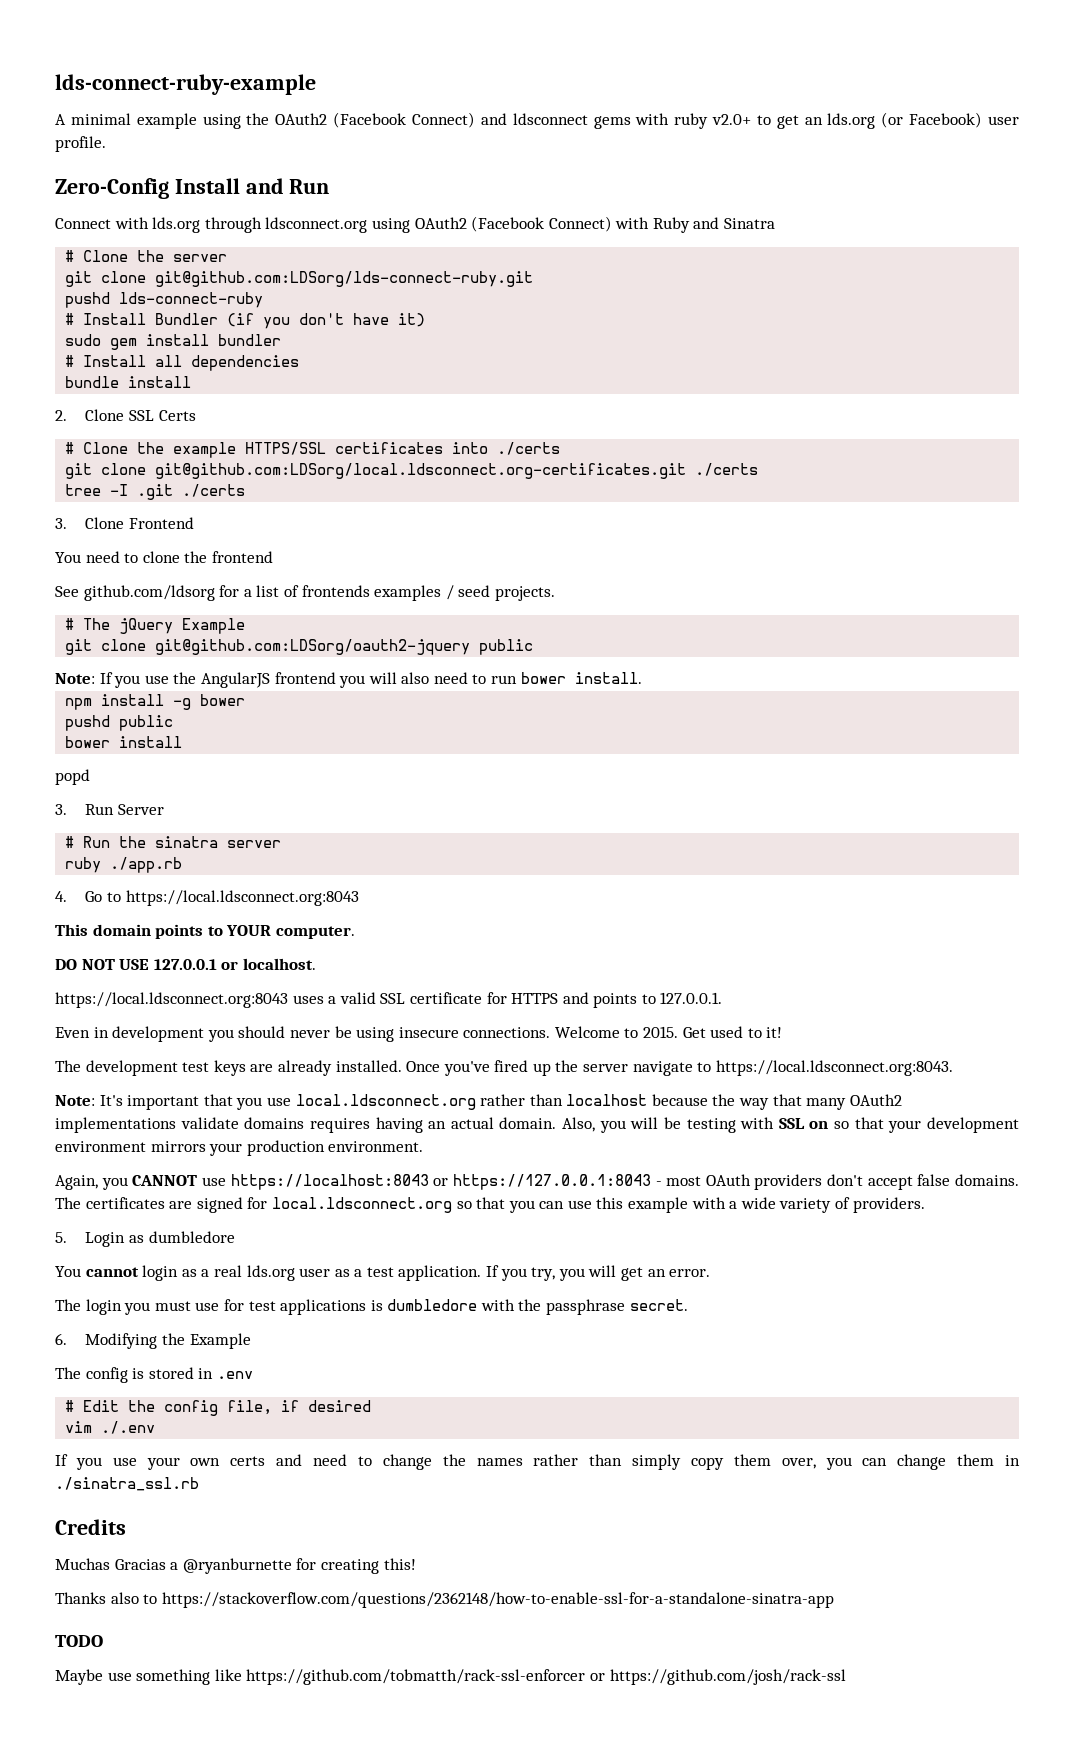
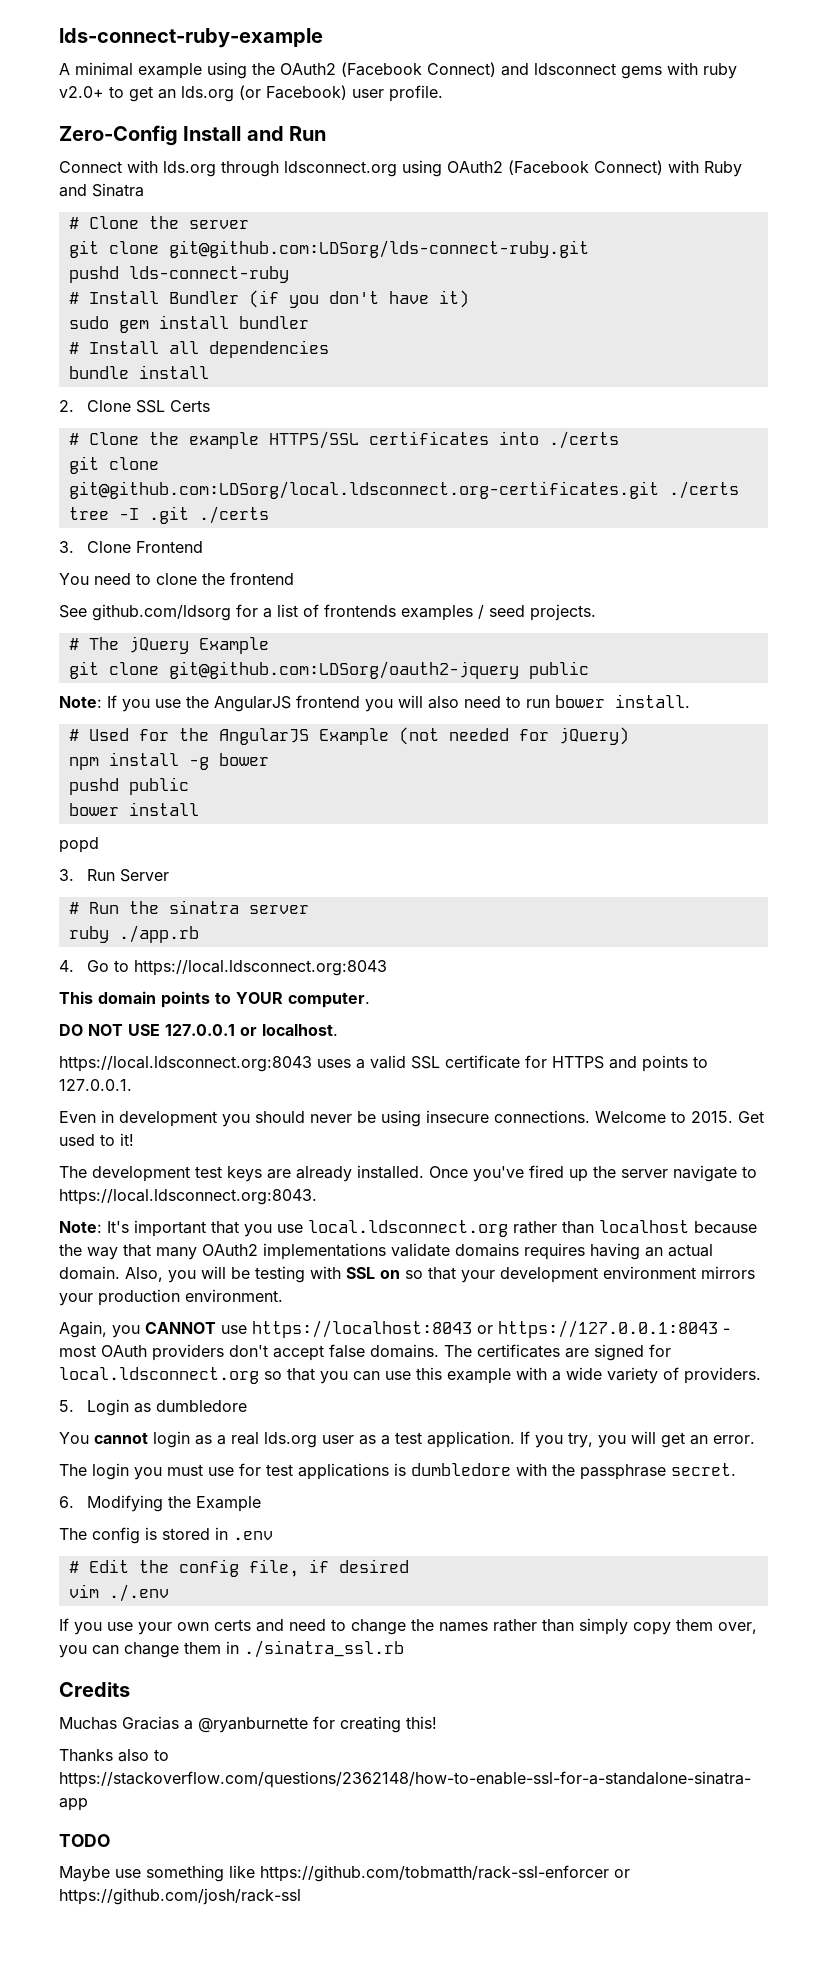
(642, 678) none -> [68,727,629,745] // # Used for the AngularJS Example (not needed for jQuery)

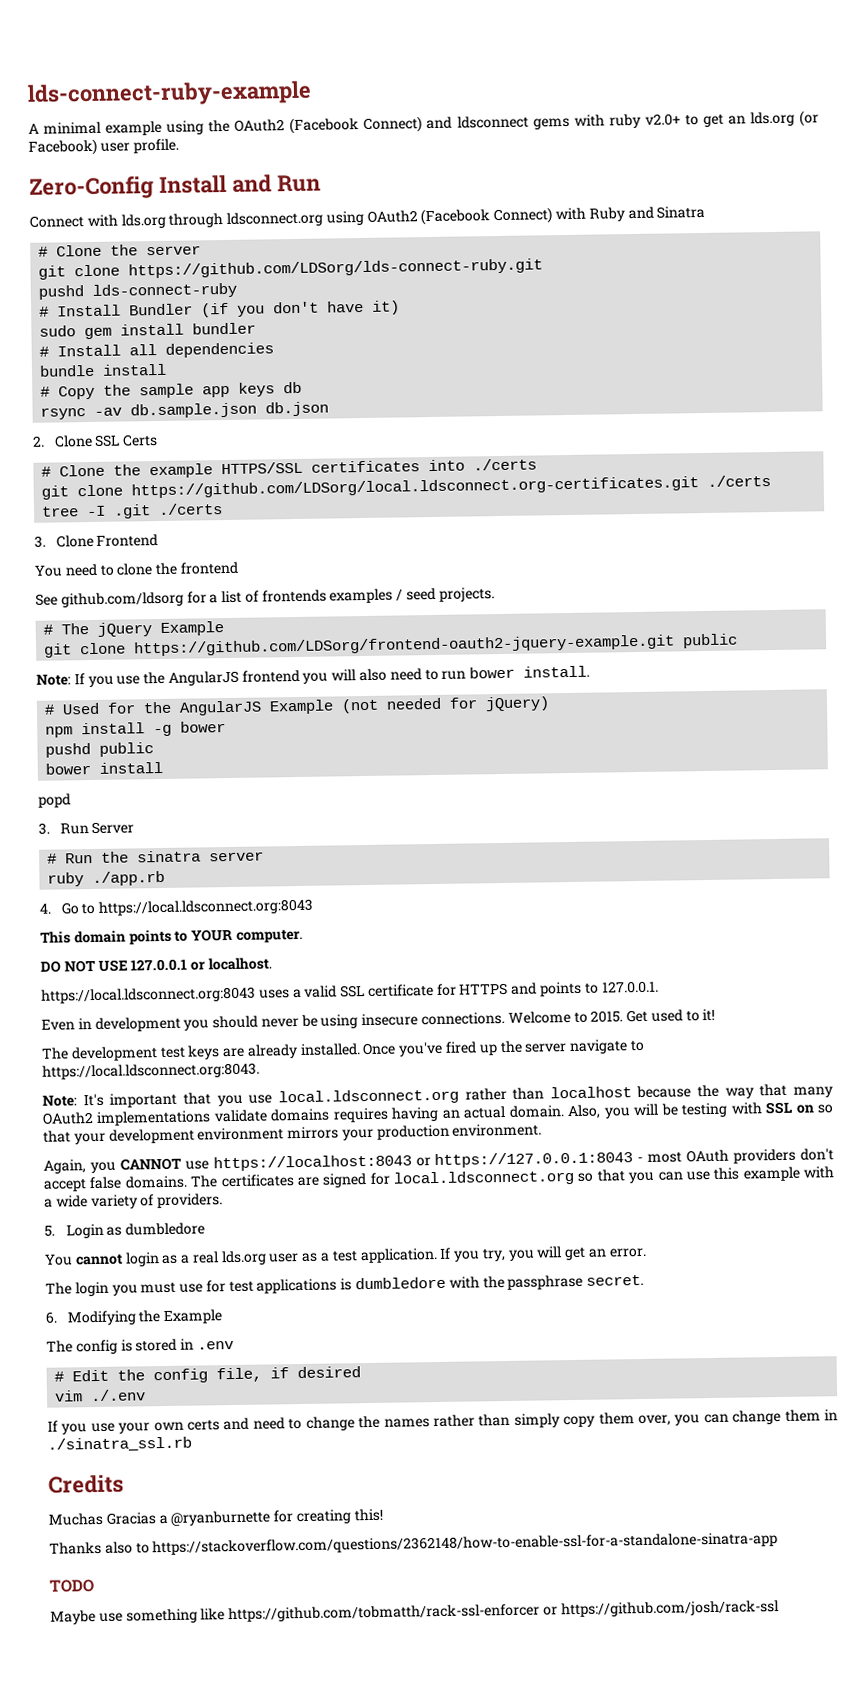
[168,240,589,258] git@github.com:LDSorg/lds-connect-ruby.git -> [128,258,544,279] https://github.com/LDSorg/lds-connect-ruby.git
(209, 372) none -> [40,381,303,400] [40,401,330,420] // # Copy the sample app keys db // rsync -av db.sample.json db.json
[68,481,659,499] git@github.com:LDSorg/local.ldsconnect.org-certificates.git -> [131,476,700,499] https://github.com/LDSorg/local.ldsconnect.org-certificates.git
[168,661,519,679] git@github.com:LDSorg/oauth2-jquery -> [133,634,676,657] https://github.com/LDSorg/frontend-oauth2-jquery-example.git

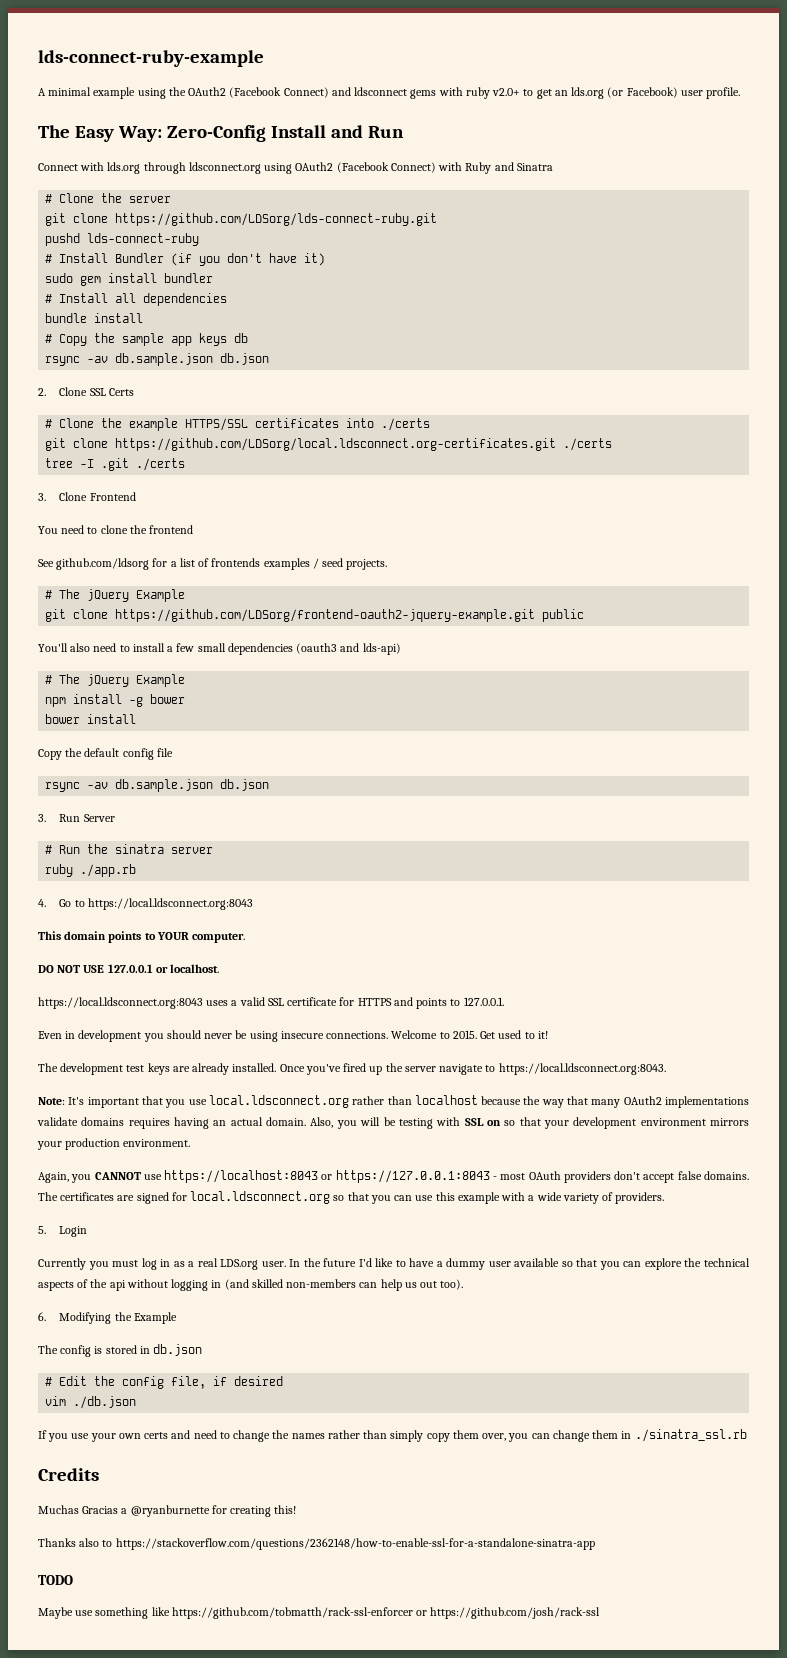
(179, 146) none -> [38,125,162,142] The Easy Way:
[36,665,591,688] [44,696,551,716] Note: If you use the AngularJS frontend you will also need to run bower install. // # Used for the AngularJS Example (not needed for jQuery) -> [38,643,401,655] [45,674,186,687] You'll also need to install a few small dependencies (oauth3 and lds-api) // # The jQuery Example
[45,742,155,758] // pushd public -> (186, 699) none
[38,793,71,808] popd -> [38,748,173,760] [45,779,270,792] Copy the default config file // rsync -av db.sample.json db.json
[106,1222,206,1236] [44,1246,647,1267] [45,1274,645,1297] as dumbledore // You cannot login as a real lds.org user as a test application. If you try, you will get an error. // The login you must use for test applications is dumbledore with the passphrase secret. -> [38,1258,750,1270] [38,1279,464,1291] // Currently you must log in as a real LDS.org user. In the future I'd like to have a dummy user available so that you can explore the technical aspects of the api without logging in (and skilled non-members can help us out too).
[196,1340,234,1350] .env -> [153,1344,203,1356] db.json
[90,1389,147,1402] ./.env -> [73,1396,137,1409] ./db.json

